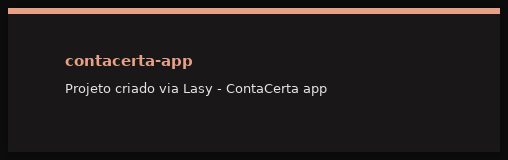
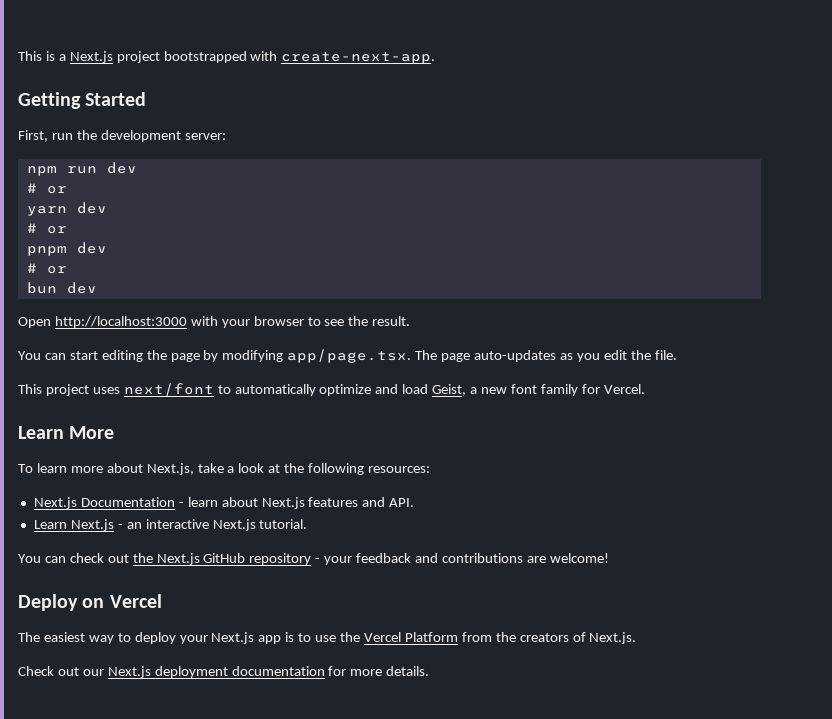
[65,55,193,69] [65,82,327,96] contacerta-app // Projeto criado via Lasy - ContaCerta app -> [18,51,436,64] [18,92,147,109] [18,130,226,142] [26,162,137,176] [26,183,67,194] [26,202,107,216] [26,223,67,234] [26,242,107,256] [26,263,67,274] [26,282,97,294] [18,316,411,328] [18,349,677,363] [18,383,645,396] [18,426,115,439] [18,463,431,475] [33,497,415,509] [33,519,308,531] [18,553,609,565] [18,594,162,611] [18,632,637,644] [18,666,430,678] This is a Next.js project bootstrapped with create-next-app. // Getting Started // First, run the development server: // npm run dev // # or // yarn dev // # or // pnpm dev // # or // bun dev // Open http://localhost:3000 with your browser to see the result. // You can start editing the page by modifying app/page.tsx. The page auto-updates as you edit the file. // This project uses next/font to automatically optimize and load Geist, a new font family for Vercel. // Learn More // To learn more about Next.js, take a look at the following resources: // Next.js Documentation - learn about Next.js features and API. // Learn Next.js - an interactive Next.js tutorial. // You can check out the Next.js GitHub repository - your feedback and contributions are welcome! // Deploy on Vercel // The easiest way to deploy your Next.js app is to use the Vercel Platform from the creators of Next.js. // Check out our Next.js deployment documentation for more details.

